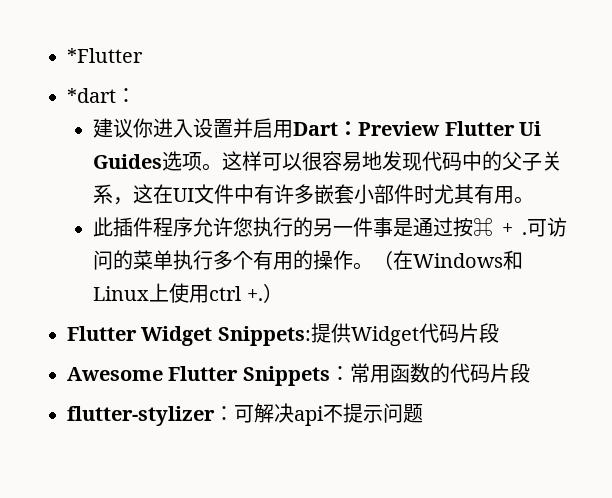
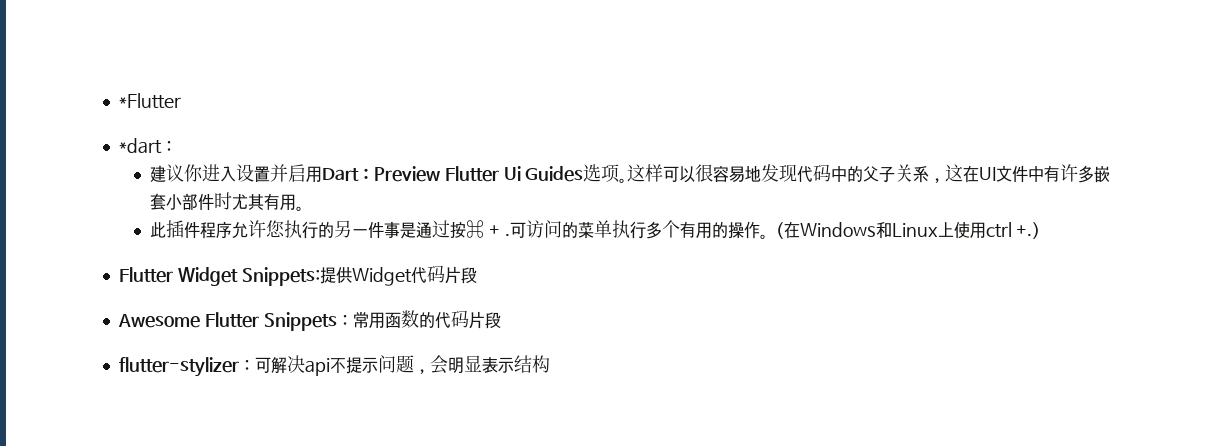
(423, 413) none -> [413,355,550,374] ，会明显表示结构

